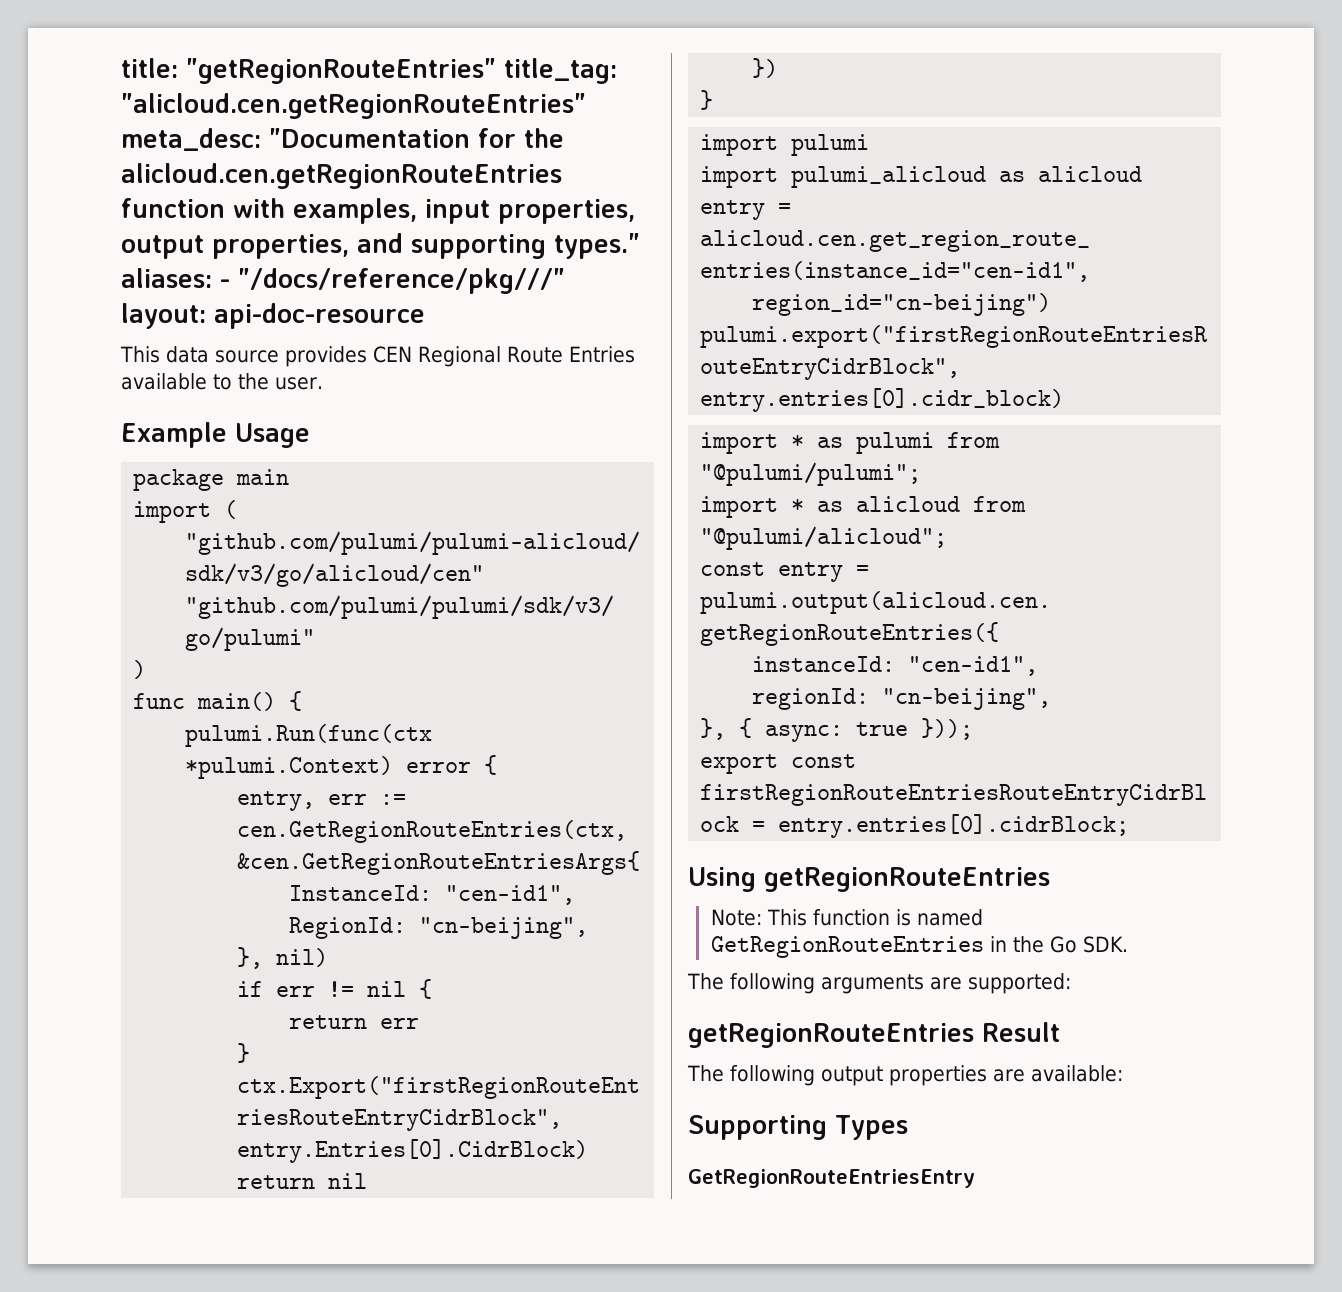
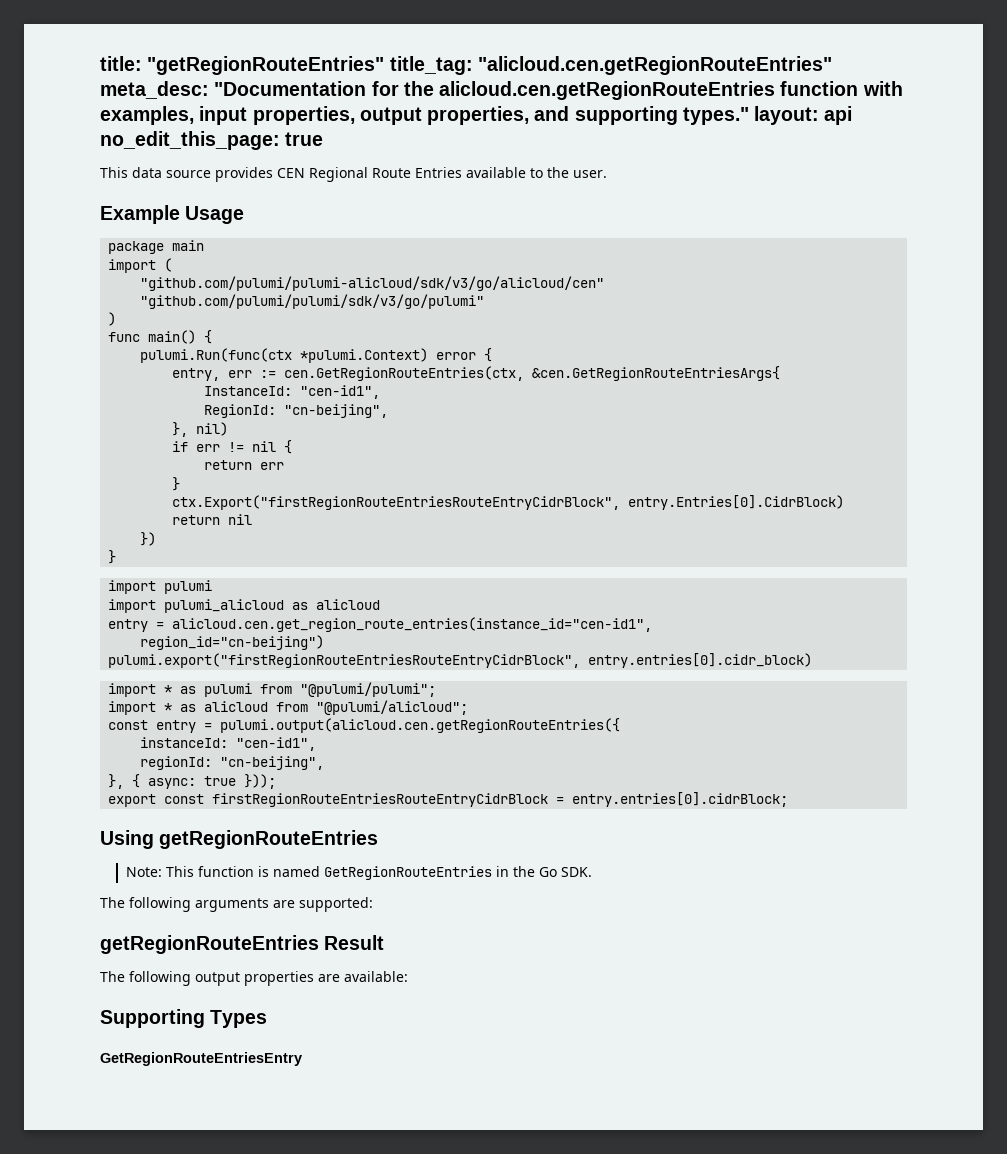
[121,268,565,294] [121,303,425,329] aliases: - "/docs/reference/pkg///" layout: api-doc-resource -> [754,106,853,125] [100,131,324,150] layout: api no_edit_this_page: true

